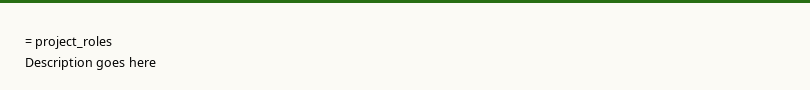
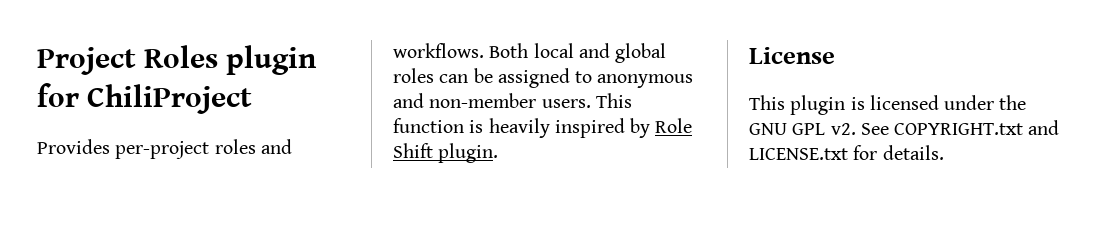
[25,36,113,49] [25,57,156,70] = project_roles // Description goes here -> [37,45,318,75] [37,83,253,114] [37,139,292,159] [393,43,667,63] [393,68,694,88] [393,93,632,108] [393,118,693,138] [393,143,499,163] [749,47,835,64] [749,95,1027,115] [749,120,1060,135] [749,145,944,160] Project Roles plugin for ChiliProject // Provides per-project roles and workflows. Both local and global roles can be assigned to anonymous and non-member users. This function is heavily inspired by Role Shift plugin. // License // This plugin is licensed under the GNU GPL v2. See COPYRIGHT.txt and LICENSE.txt for details.

